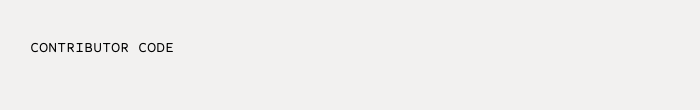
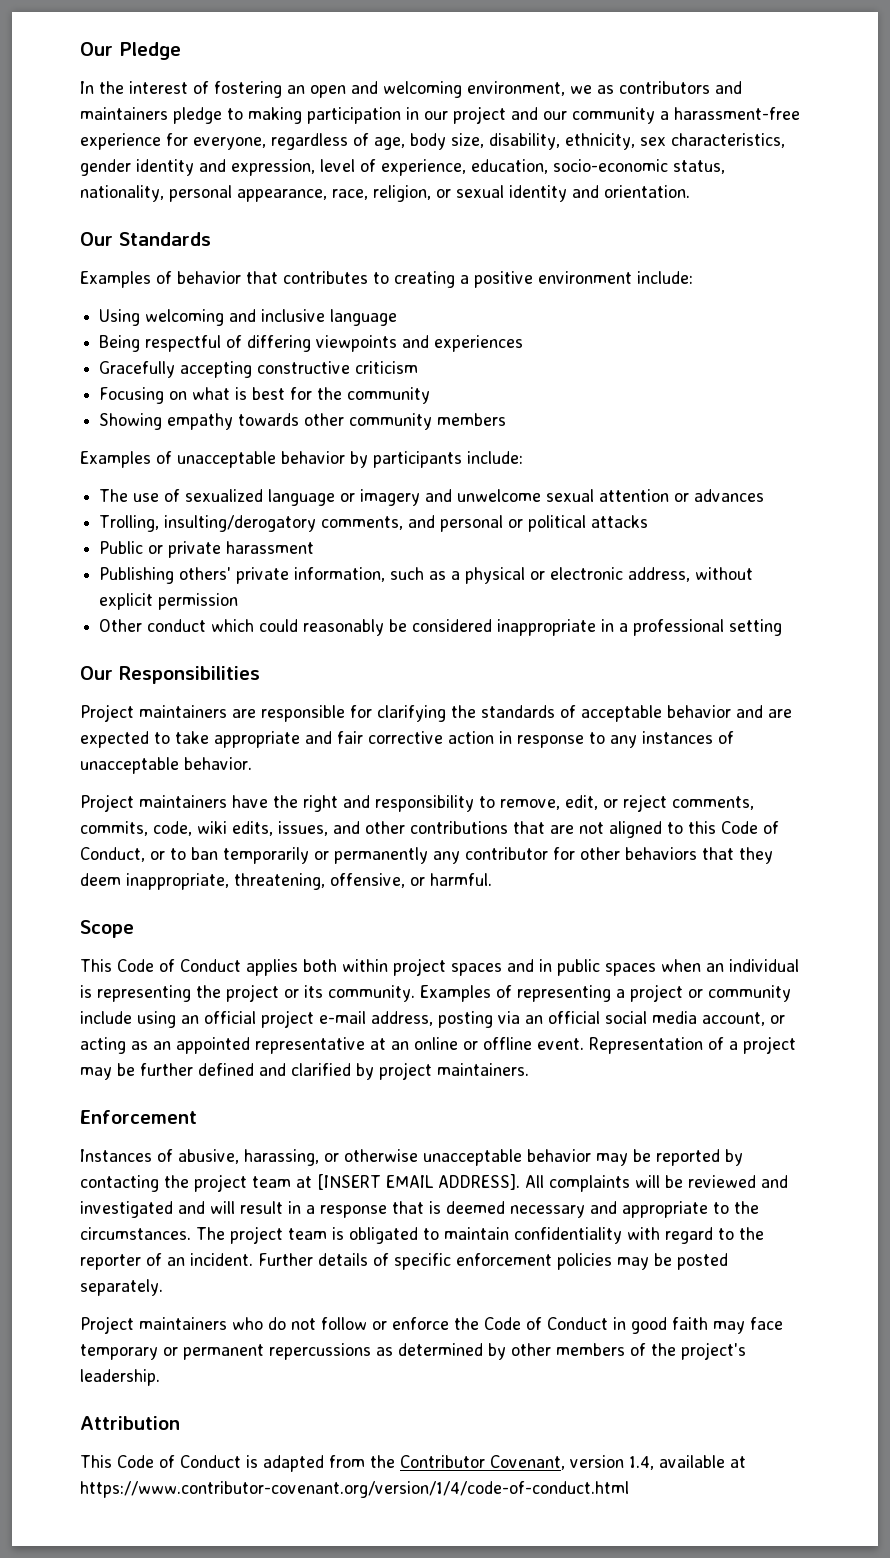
[30,42,174,53] CONTRIBUTOR CODE -> [80,42,181,60] [80,81,742,98] [80,106,800,124] [80,133,785,150] [80,159,725,176] [80,185,690,202] [80,232,211,246] [80,271,693,288] [99,309,398,326] [99,335,524,352] [99,361,419,378] [99,387,431,404] [99,413,507,430] [80,451,523,468] [99,489,765,506] [99,515,649,532] [99,541,315,558] [99,567,754,584] [99,593,239,610] [99,619,783,636] [80,666,260,684] [80,704,792,722] [80,731,734,748] [80,757,252,774] [80,794,754,812] [80,821,779,838] [80,847,773,864] [80,873,492,890] [80,920,134,938] [80,958,799,976] [80,984,791,1002] [80,1010,785,1028] [80,1036,796,1054] [80,1062,529,1080] [80,1110,197,1124] [80,1149,743,1166] [80,1174,788,1192] [80,1201,759,1218] [80,1226,764,1244] [80,1253,728,1270] [80,1279,163,1296] [80,1316,783,1334] [80,1342,746,1360] [80,1369,160,1386] [80,1416,180,1430] [80,1455,746,1472] [80,1481,629,1498] Our Pledge // In the interest of fostering an open and welcoming environment, we as contributors and maintainers pledge to making participation in our project and our community a harassment-free experience for everyone, regardless of age, body size, disability, ethnicity, sex characteristics, gender identity and expression, level of experience, education, socio-economic status, nationality, personal appearance, race, religion, or sexual identity and orientation. // Our Standards // Examples of behavior that contributes to creating a positive environment include: // Using welcoming and inclusive language // Being respectful of differing viewpoints and experiences // Gracefully accepting constructive criticism // Focusing on what is best for the community // Showing empathy towards other community members // Examples of unacceptable behavior by participants include: // The use of sexualized language or imagery and unwelcome sexual attention or advances // Trolling, insulting/derogatory comments, and personal or political attacks // Public or private harassment // Publishing others' private information, such as a physical or electronic address, without explicit permission // Other conduct which could reasonably be considered inappropriate in a professional setting // Our Responsibilities // Project maintainers are responsible for clarifying the standards of acceptable behavior and are expected to take appropriate and fair corrective action in response to any instances of unacceptable behavior. // Project maintainers have the right and responsibility to remove, edit, or reject comments, commits, code, wiki edits, issues, and other contributions that are not aligned to this Code of Conduct, or to ban temporarily or permanently any contributor for other behaviors that they deem inappropriate, threatening, offensive, or harmful. // Scope // This Code of Conduct applies both within project spaces and in public spaces when an individual is representing the project or its community. Examples of representing a project or community include using an official project e-mail address, posting via an official social media account, or acting as an appointed representative at an online or offline event. Representation of a project may be further defined and clarified by project maintainers. // Enforcement // Instances of abusive, harassing, or otherwise unacceptable behavior may be reported by contacting the project team at [INSERT EMAIL ADDRESS]. All complaints will be reviewed and investigated and will result in a response that is deemed necessary and appropriate to the circumstances. The project team is obligated to maintain confidentiality with regard to the reporter of an incident. Further details of specific enforcement policies may be posted separately. // Project maintainers who do not follow or enforce the Code of Conduct in good faith may face temporary or permanent repercussions as determined by other members of the project's leadership. // Attribution // This Code of Conduct is adapted from the Contributor Covenant, version 1.4, available at https://www.contributor-covenant.org/version/1/4/code-of-conduct.html

